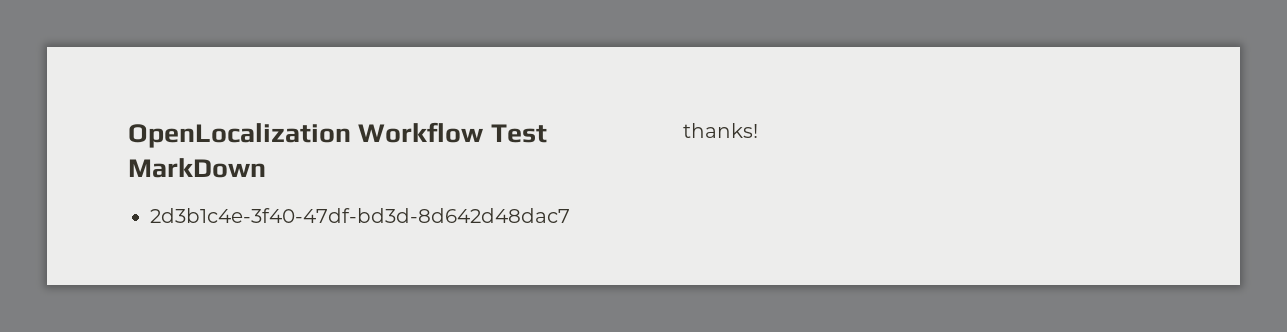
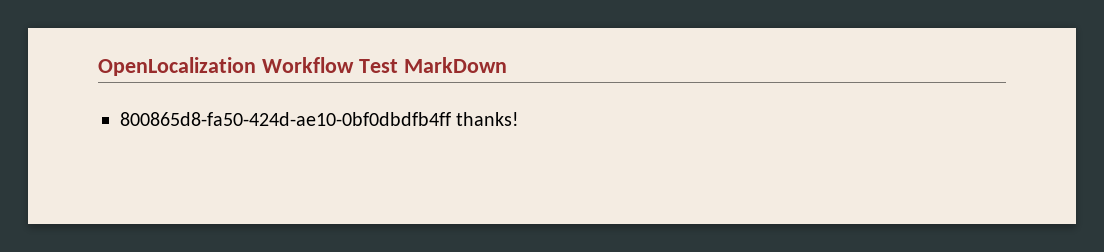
[150,208,570,223] 2d3b1c4e-3f40-47df-bd3d-8d642d48dac7 -> [120,112,451,126] 800865d8-fa50-424d-ae10-0bf0dbdfb4ff

